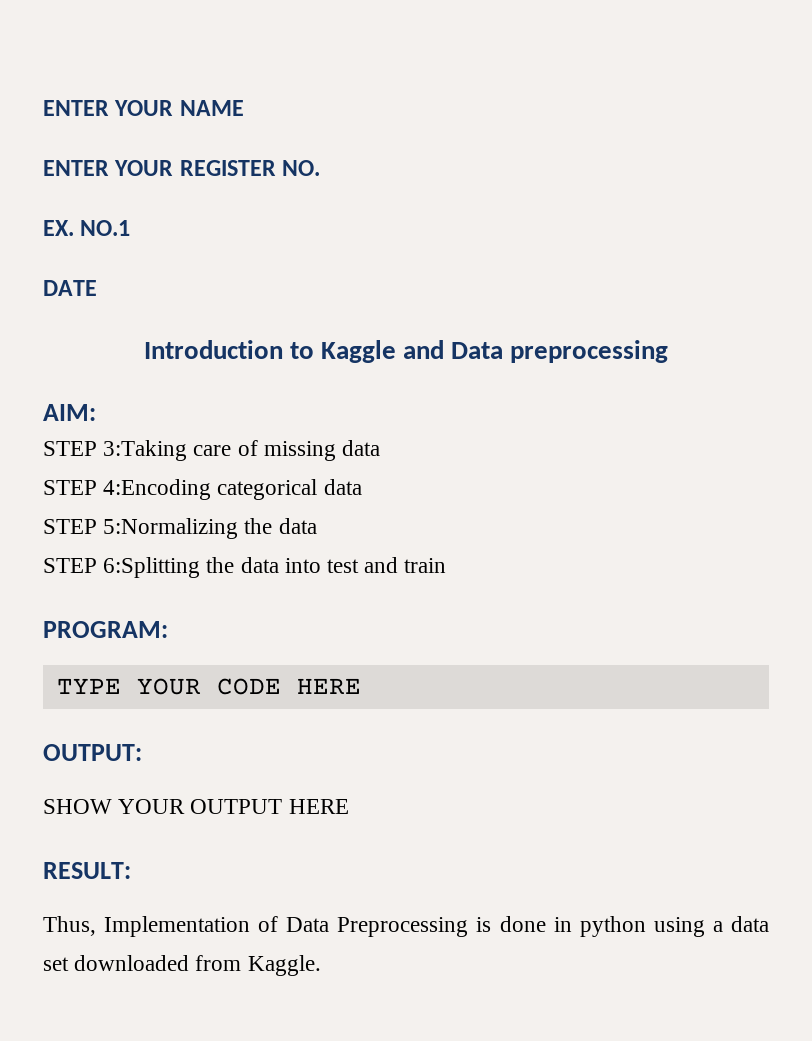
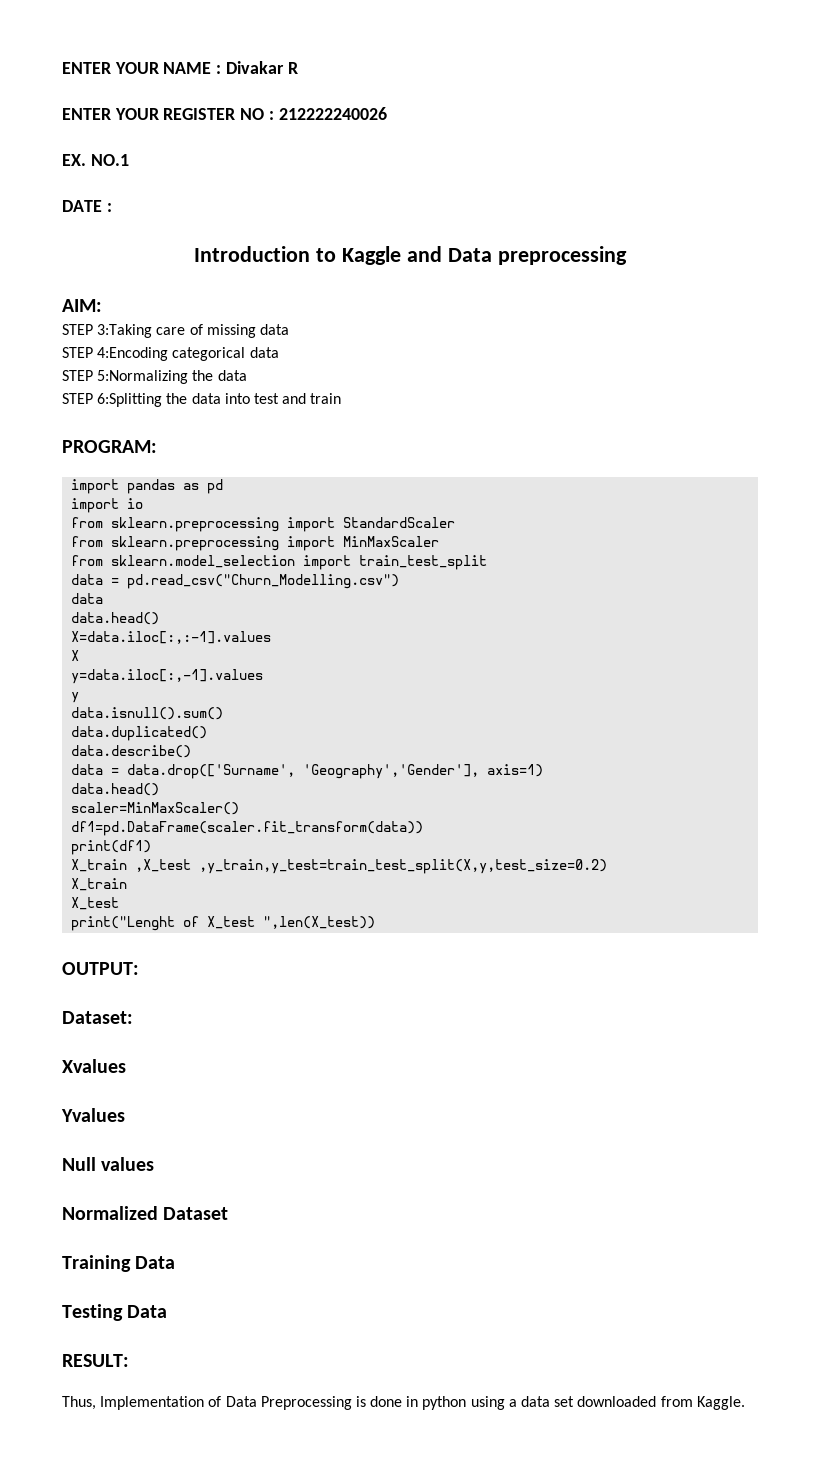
(244, 108) none -> [216,61,298,74] : Divakar R
[282,160,321,176] NO. -> [240,107,387,120] NO : 212222240026
(97, 288) none -> [106,203,112,212] :
[56,678,361,695] [43,744,142,761] [43,799,349,814] TYPE YOUR CODE HERE // OUTPUT: // SHOW YOUR OUTPUT HERE -> [71,479,224,494] [71,498,144,513] [71,517,456,532] [71,536,440,551] [71,555,488,570] [71,574,400,589] [71,593,104,604] [71,612,160,625] [71,631,272,644] [71,650,80,661] [71,669,264,684] [71,692,80,703] [71,707,224,720] [71,726,208,741] [71,745,192,758] [71,764,544,779] [71,783,160,796] [71,802,240,815] [71,821,424,836] [71,840,152,855] [71,859,608,874] [71,878,128,891] [71,897,120,910] [71,916,376,931] [62,962,139,975] [62,1011,133,1024] [62,1059,126,1073] [61,1108,125,1122] [62,1157,155,1171] [62,1206,229,1220] [62,1255,176,1272] [62,1304,168,1321] import pandas as pd // import io // from sklearn.preprocessing import StandardScaler // from sklearn.preprocessing import MinMaxScaler // from sklearn.model_selection import train_test_split // data = pd.read_csv("Churn_Modelling.csv") // data // data.head() // X=data.iloc[:,:-1].values // X // y=data.iloc[:,-1].values // y // data.isnull().sum() // data.duplicated() // data.describe() // data = data.drop(['Surname', 'Geography','Gender'], axis=1) // data.head() // scaler=MinMaxScaler() // df1=pd.DataFrame(scaler.fit_transform(data)) // print(df1) // X_train ,X_test ,y_train,y_test=train_test_split(X,y,test_size=0.2) // X_train // X_test // print("Lenght of X_test ",len(X_test)) // OUTPUT: // Dataset: // Xvalues // Yvalues // Null values // Normalized Dataset // Training Data // Testing Data

